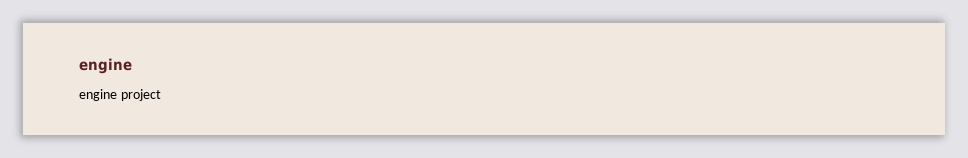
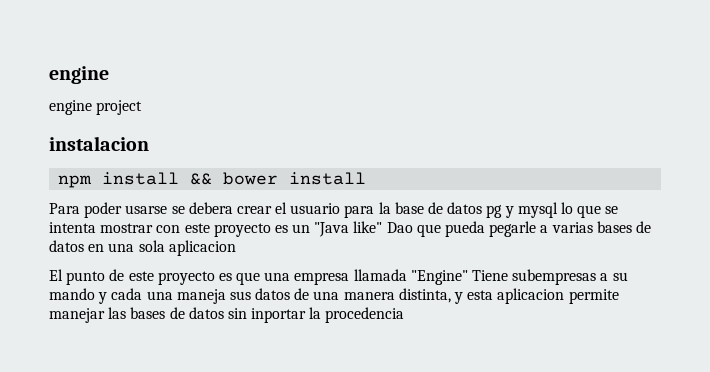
(161, 95) none -> [49,136,149,151] [58,172,367,188] [49,202,619,218] [49,221,651,237] [49,240,236,256] [49,269,628,285] [49,288,619,304] [49,307,405,323] // instalacion // npm install && bower install // Para poder usarse se debera crear el usuario para la base de datos pg y mysql lo que se intenta mostrar con este proyecto es un "Java like" Dao que pueda pegarle a varias bases de datos en una sola aplicacion // El punto de este proyecto es que una empresa llamada "Engine" Tiene subempresas a su mando y cada una maneja sus datos de una manera distinta, y esta aplicacion permite manejar las bases de datos sin inportar la procedencia

